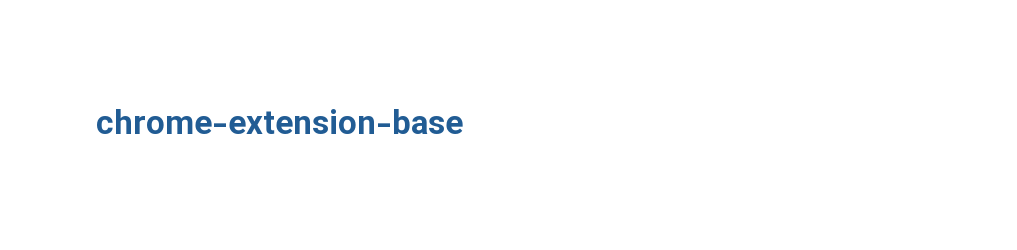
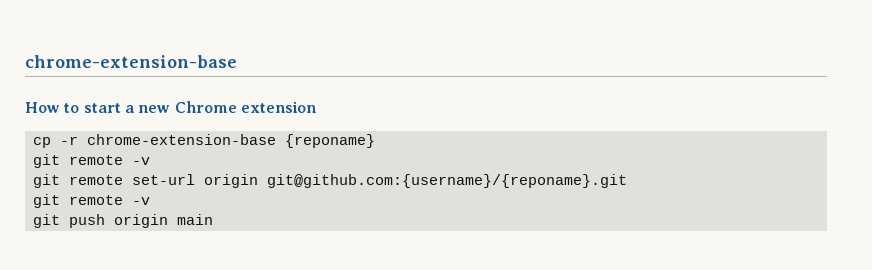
[96,109,463,134] chrome-extension-base -> [25,55,237,68] [25,101,317,113] [33,134,376,148] [33,154,151,168] [33,174,628,188] [33,194,151,208] [33,214,214,228] chrome-extension-base // How to start a new Chrome extension // cp -r chrome-extension-base {reponame} // git remote -v // git remote set-url origin git@github.com:{username}/{reponame}.git // git remote -v // git push origin main

